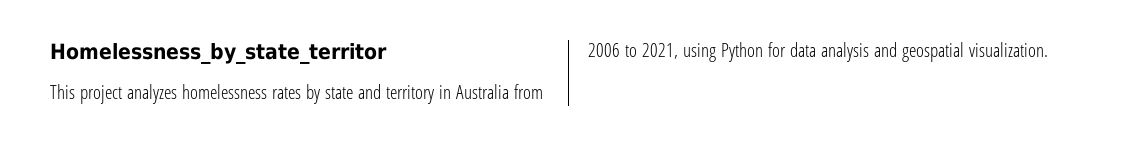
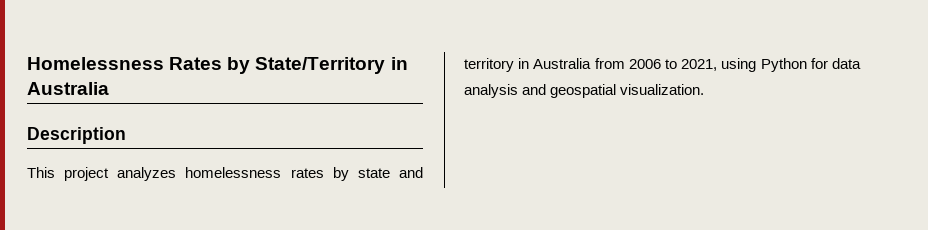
[50,43,387,64] Homelessness_by_state_territor -> [27,57,408,74] [27,82,109,95] [27,127,126,144] Homelessness Rates by State/Territory in Australia // Description

